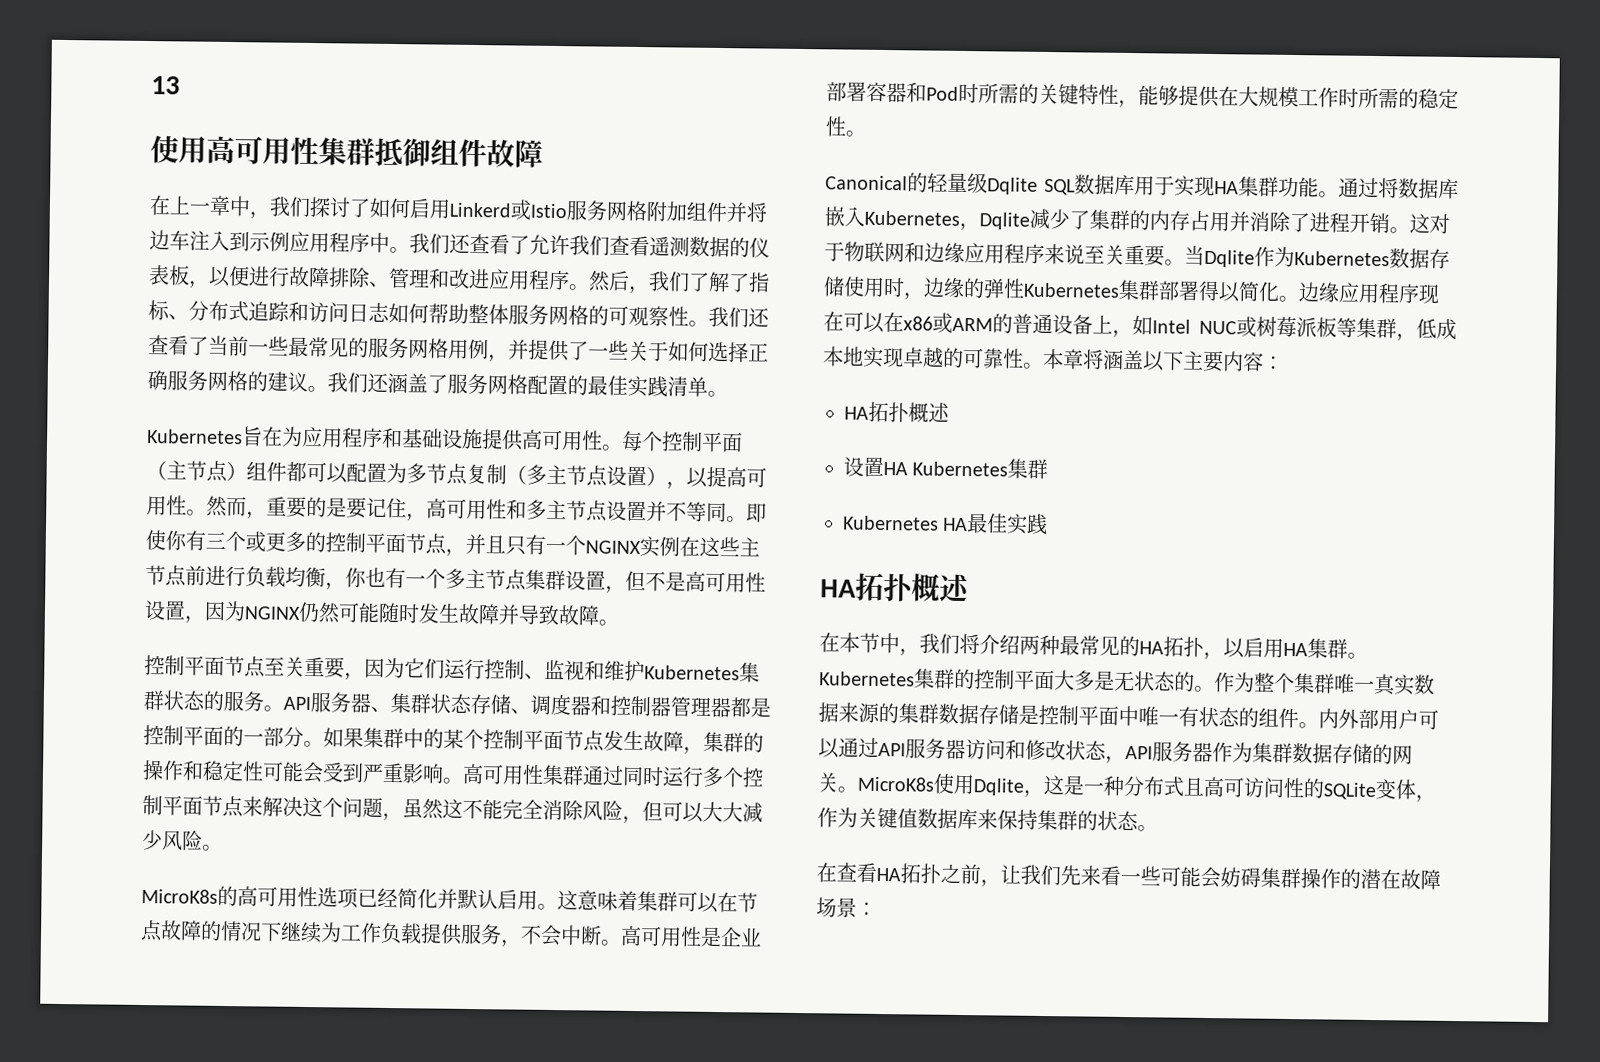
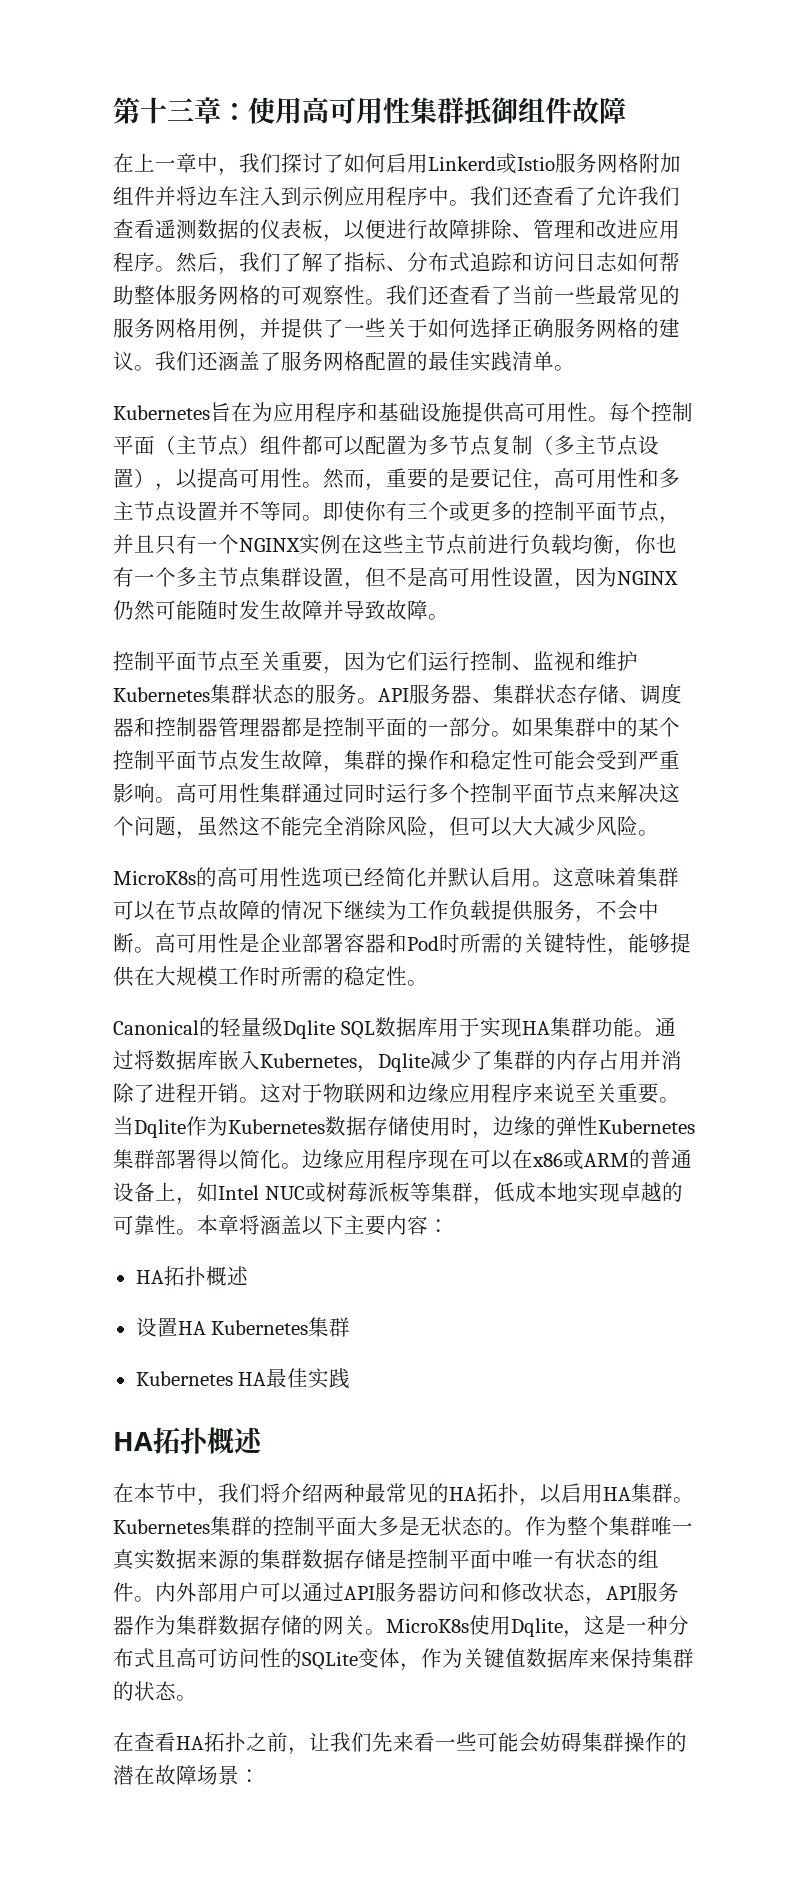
[151,76,180,95] 13 // -> [113,97,248,124] 第十三章：

